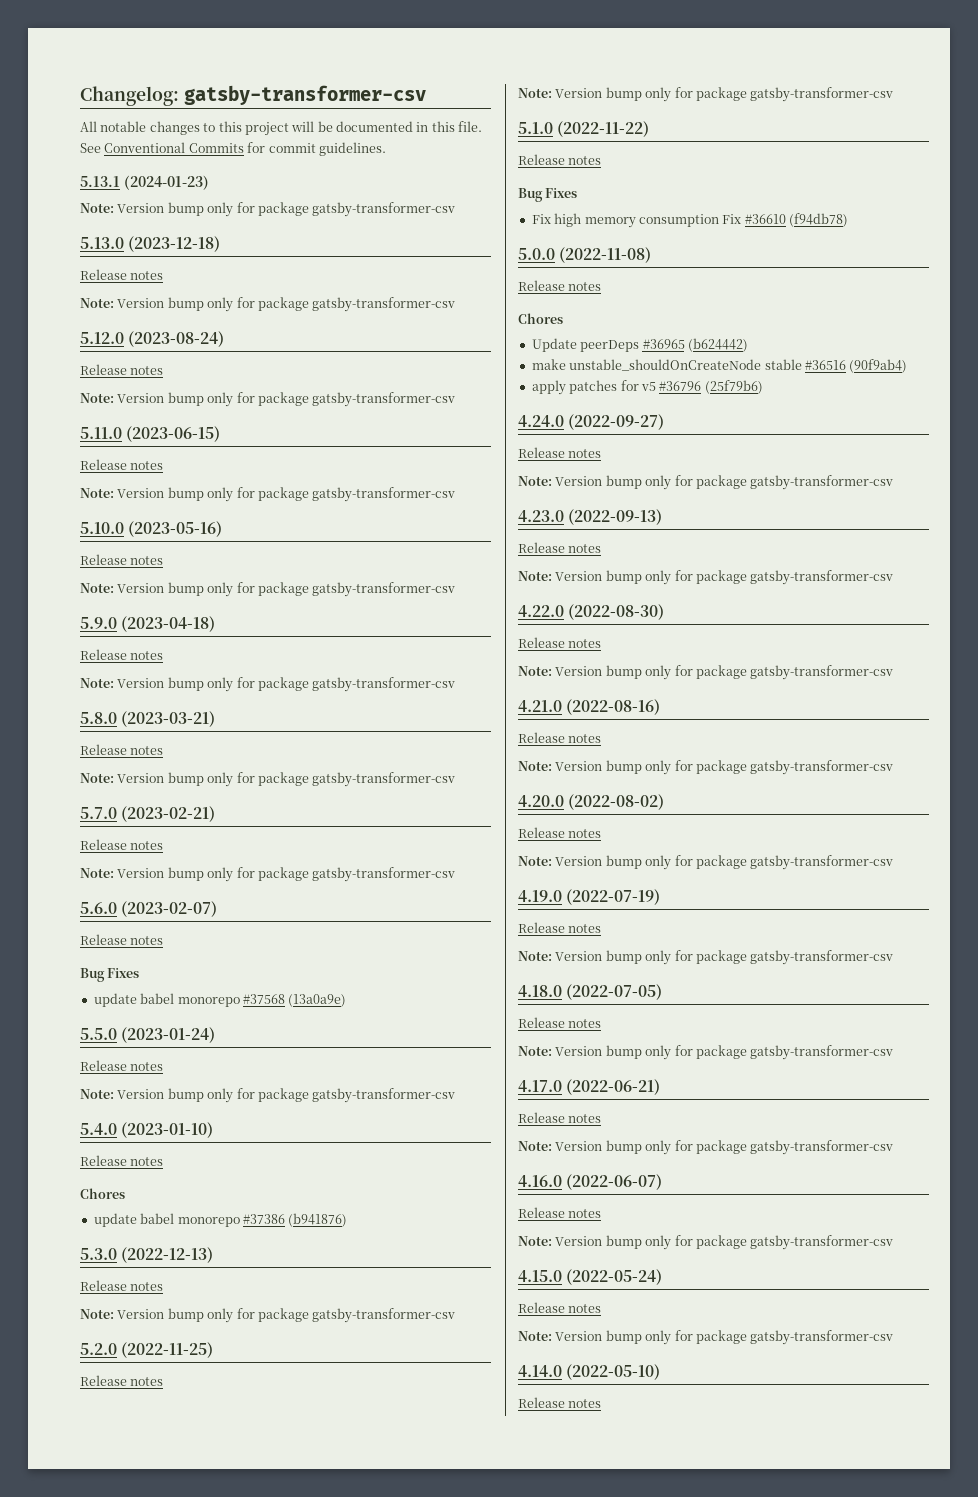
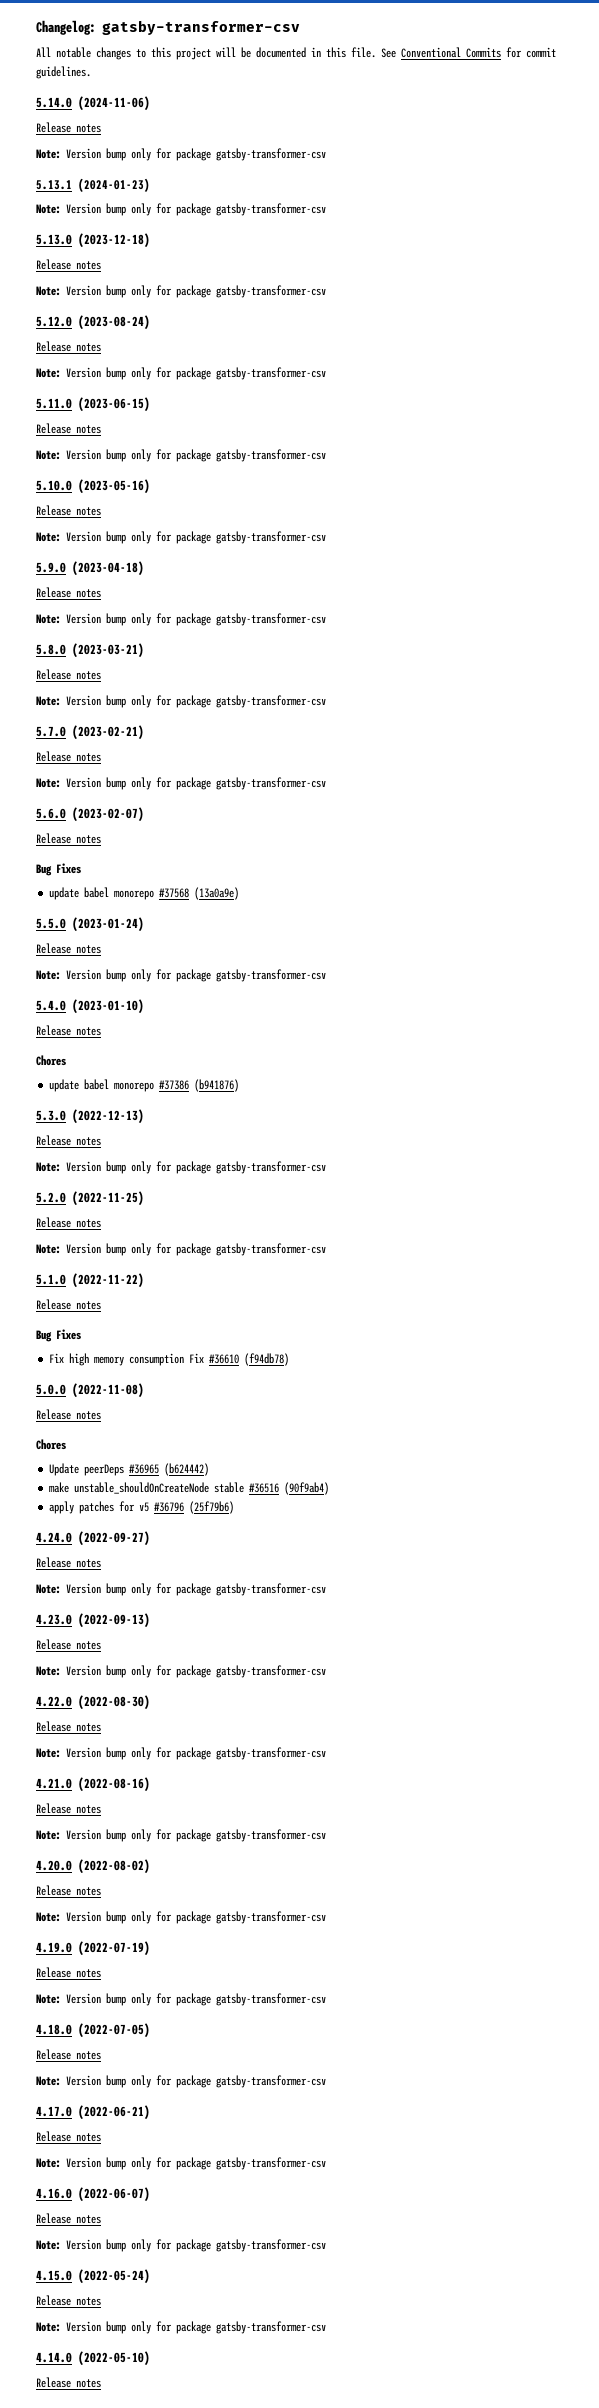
(386, 149) none -> [36,96,150,110] [36,122,101,133] [36,148,326,161] // 5.14.0 (2024-11-06) // Release notes // Note: Version bump only for package gatsby-transformer-csv

